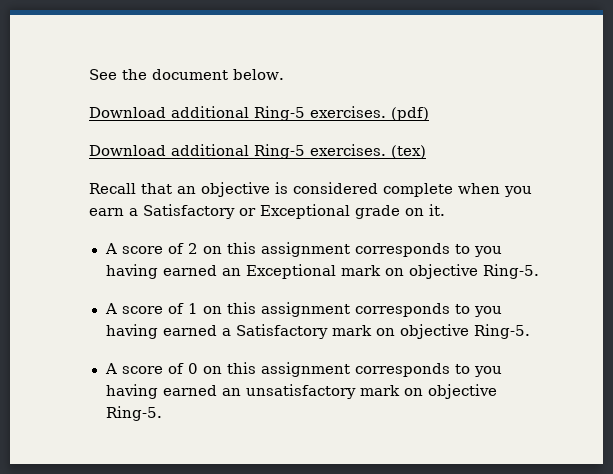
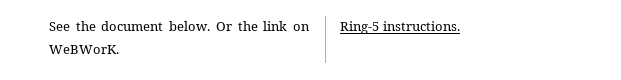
[89,106,429,121] [89,144,426,159] [89,182,532,197] [89,204,445,219] [104,242,502,257] [105,264,539,279] [104,302,502,317] [105,324,530,339] [104,362,502,377] [105,384,497,399] [105,406,162,421] // Download additional Ring-5 exercises. (pdf) // Download additional Ring-5 exercises. (tex) // Recall that an objective is considered complete when you earn a Satisfactory or Exceptional grade on it. // A score of 2 on this assignment corresponds to you having earned an Exceptional mark on objective Ring-5. // A score of 1 on this assignment corresponds to you having earned a Satisfactory mark on objective Ring-5. // A score of 0 on this assignment corresponds to you having earned an unsatisfactory mark on objective Ring-5. -> [215,21,310,31] [49,45,119,54] [340,21,460,34] Or the link on WeBWorK. // Ring-5 instructions.

